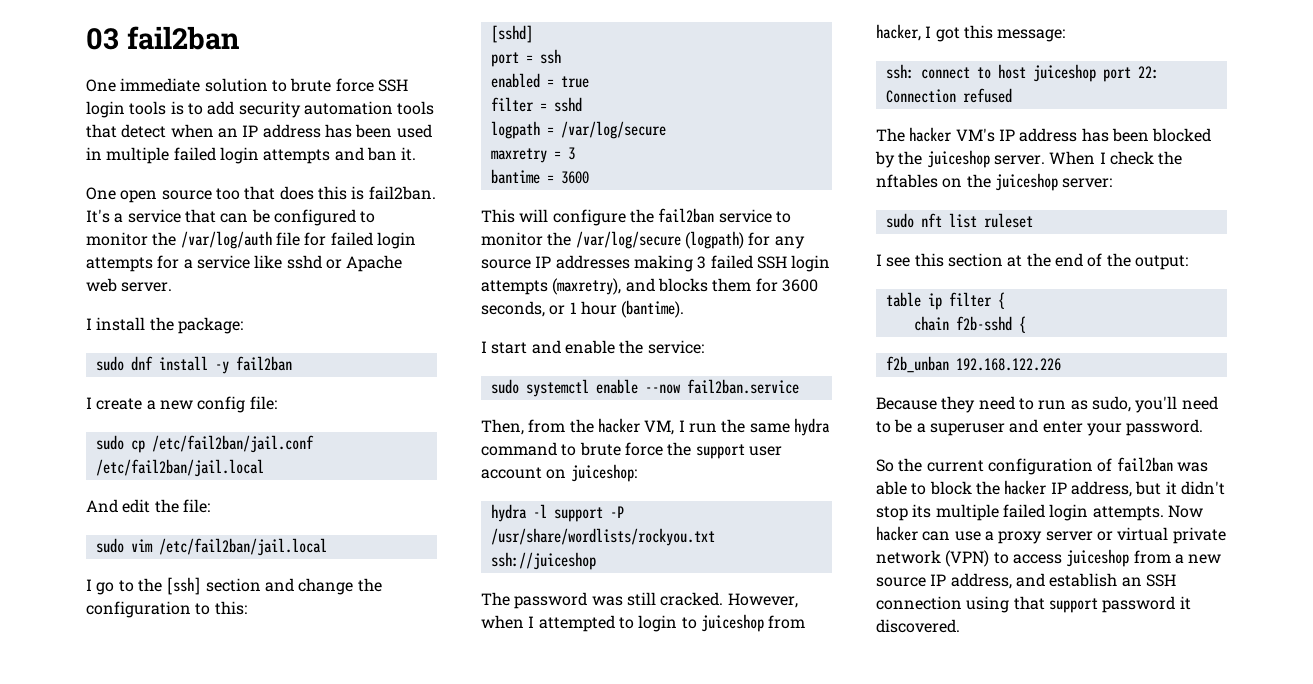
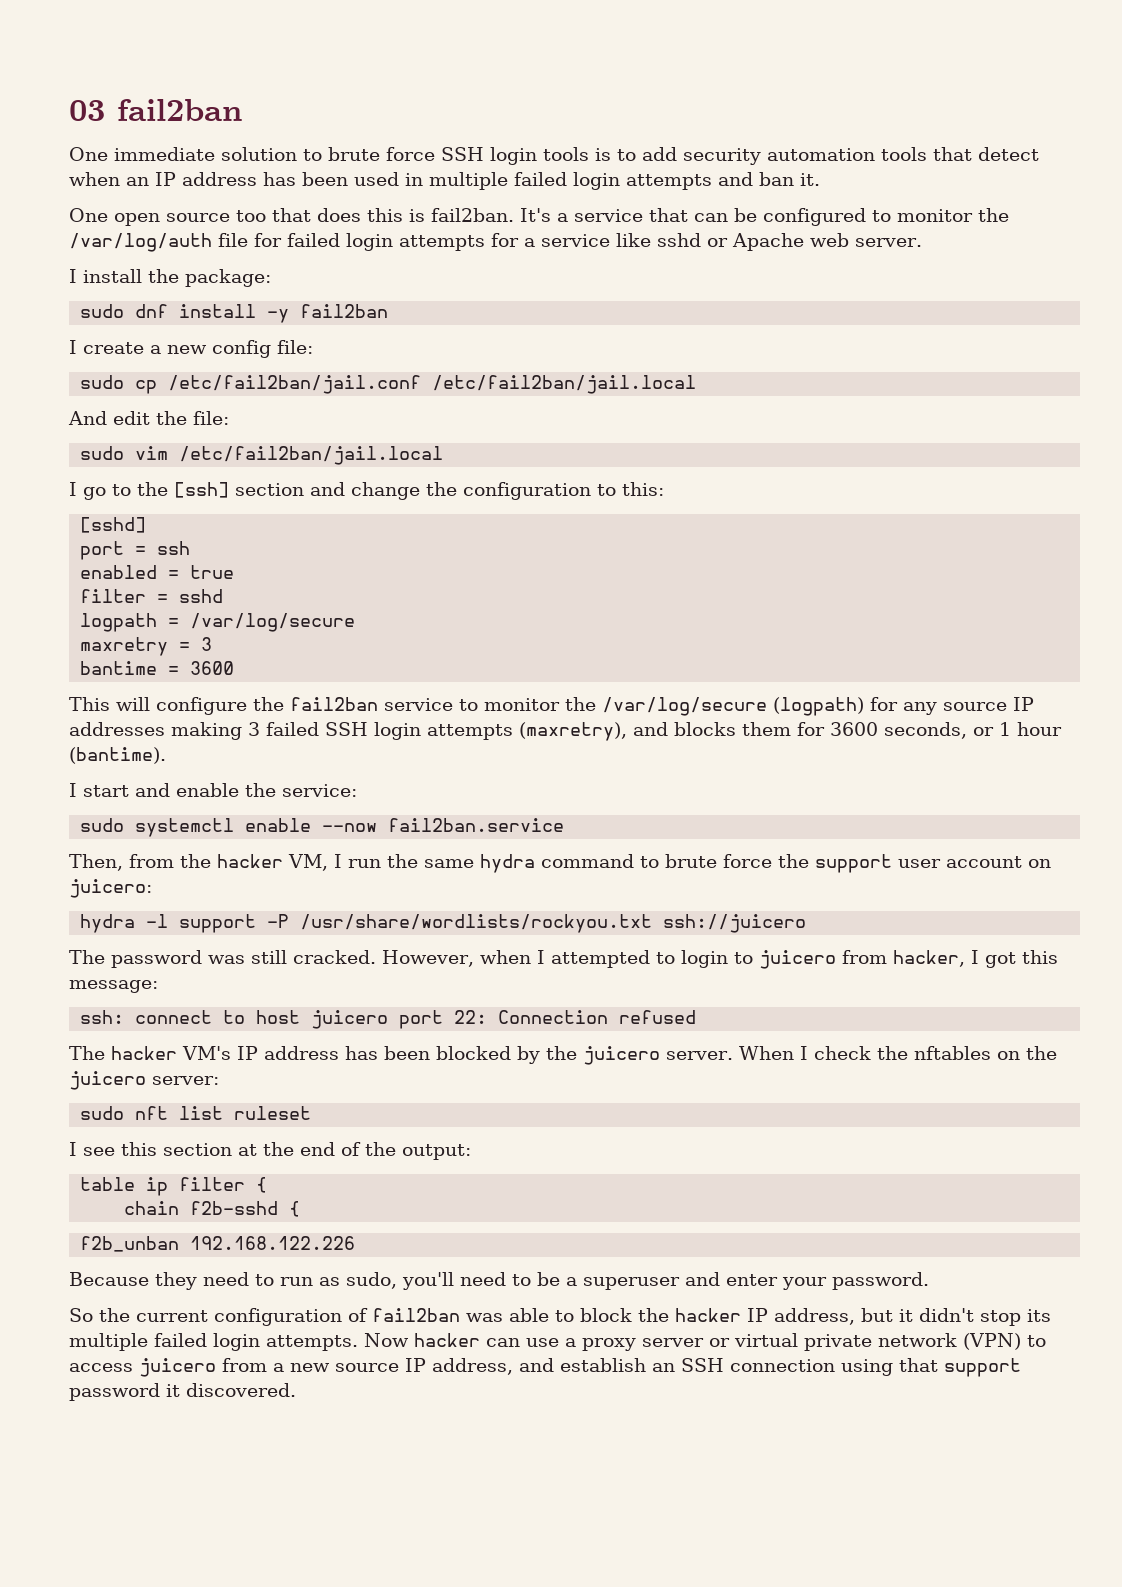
[570,464,637,482] juiceshop: -> [69,879,152,898] juicero:
[490,552,596,570] ssh://juiceshop -> [663,914,807,933] ssh://juicero
[700,614,764,632] juiceshop -> [758,950,836,969] juicero
[1032,64,1096,82] juiceshop -> [311,1010,389,1029] juicero
[926,150,990,168] juiceshop -> [583,1046,660,1065] juicero
[994,173,1058,191] juiceshop -> [69,1071,146,1090] juicero
[1066,549,1130,567] juiceshop -> [139,1358,216,1377] juicero

